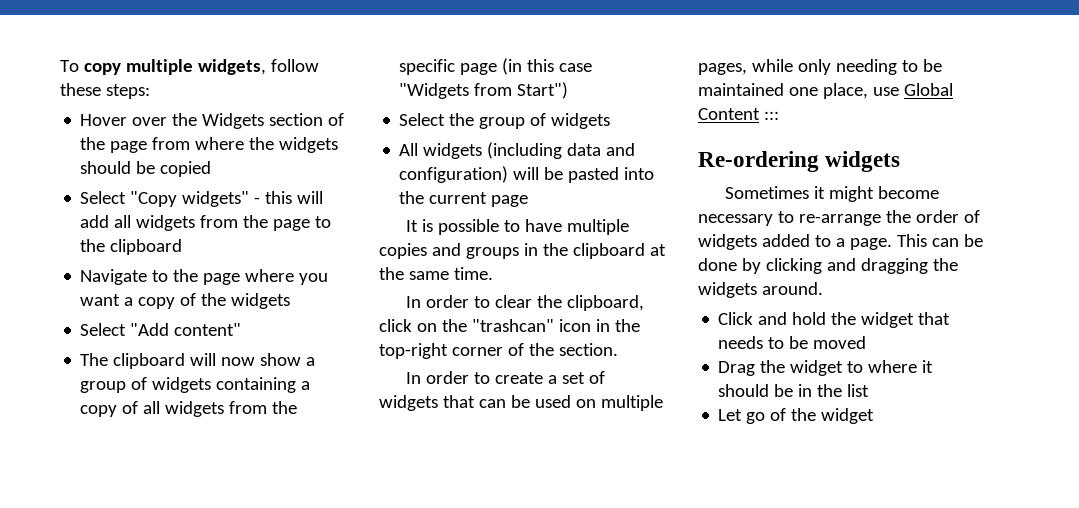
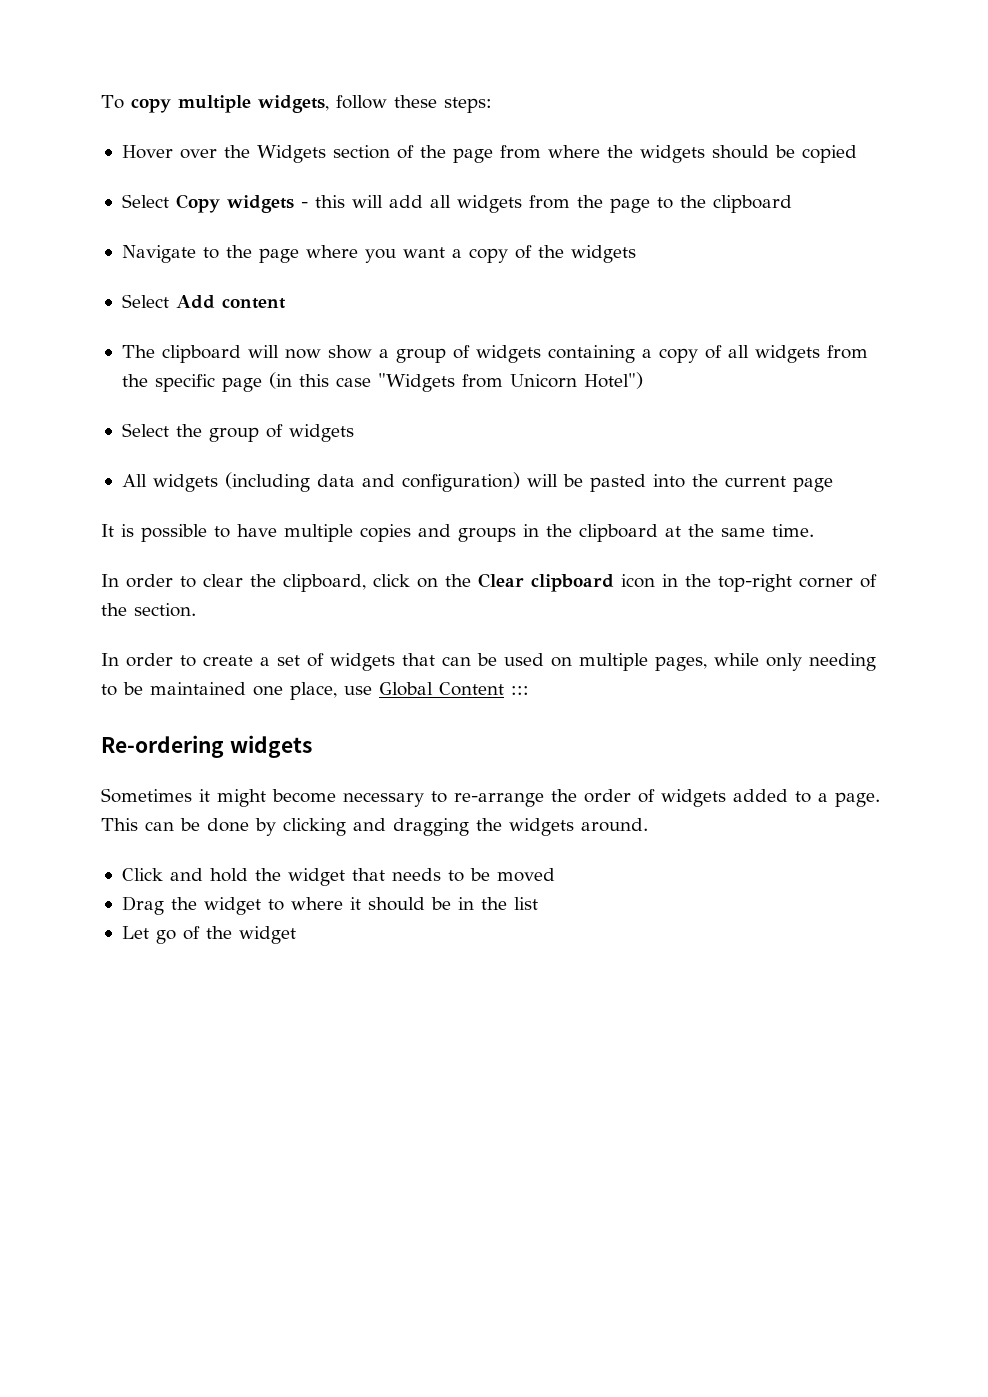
[130,191,250,207] "Copy widgets" -> [175,194,294,213] Copy widgets
[130,323,242,336] "Add content" -> [175,295,286,309] Add content
[517,82,569,99] Start") -> [509,372,643,389] Unicorn Hotel")
[471,319,554,332] "trashcan" -> [478,573,614,592] Clear clipboard

